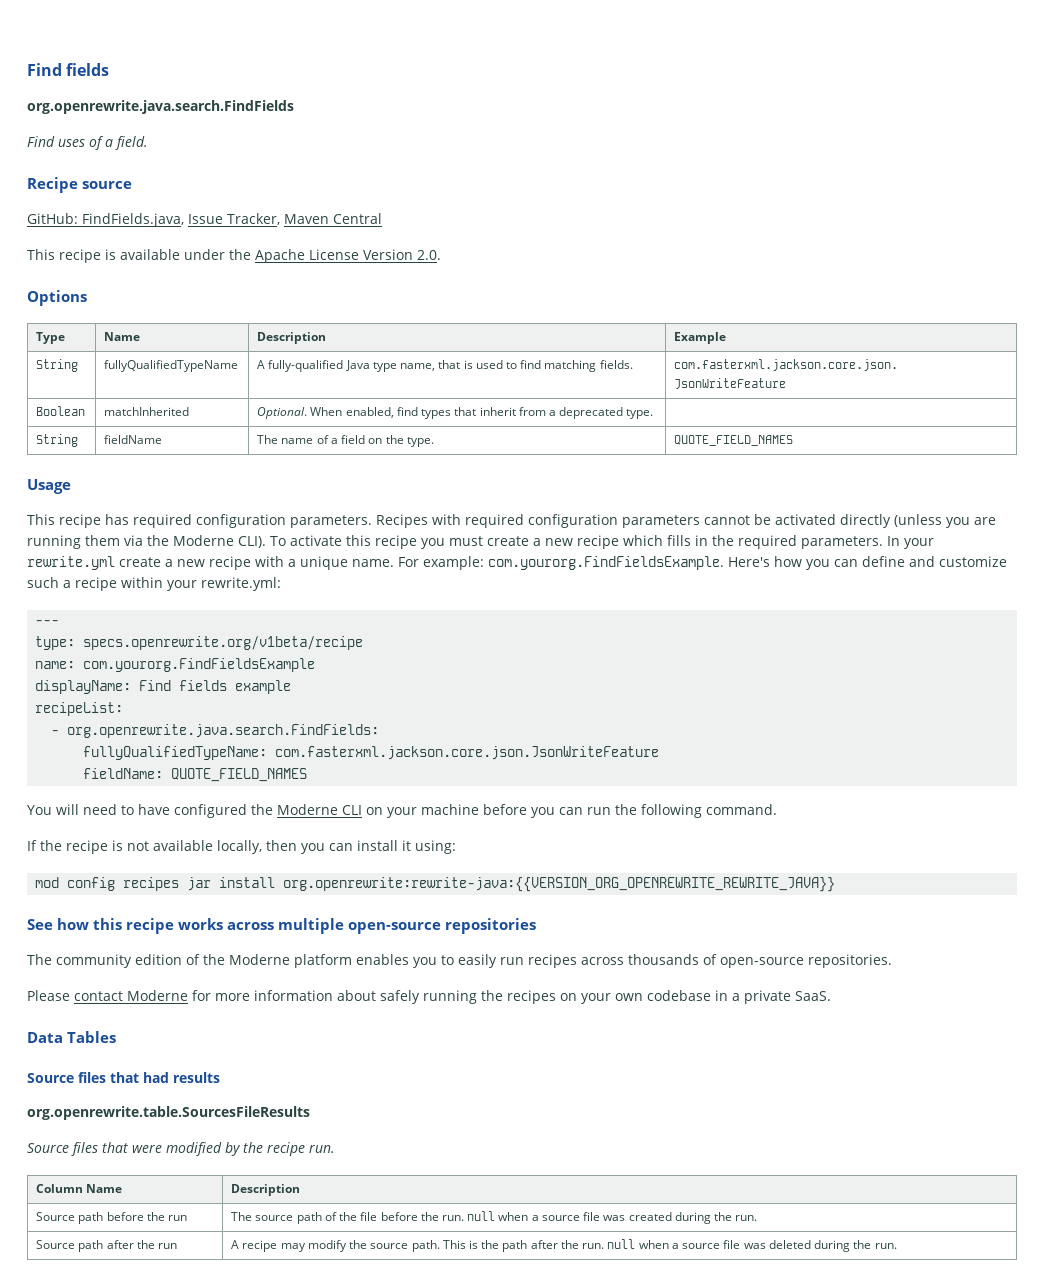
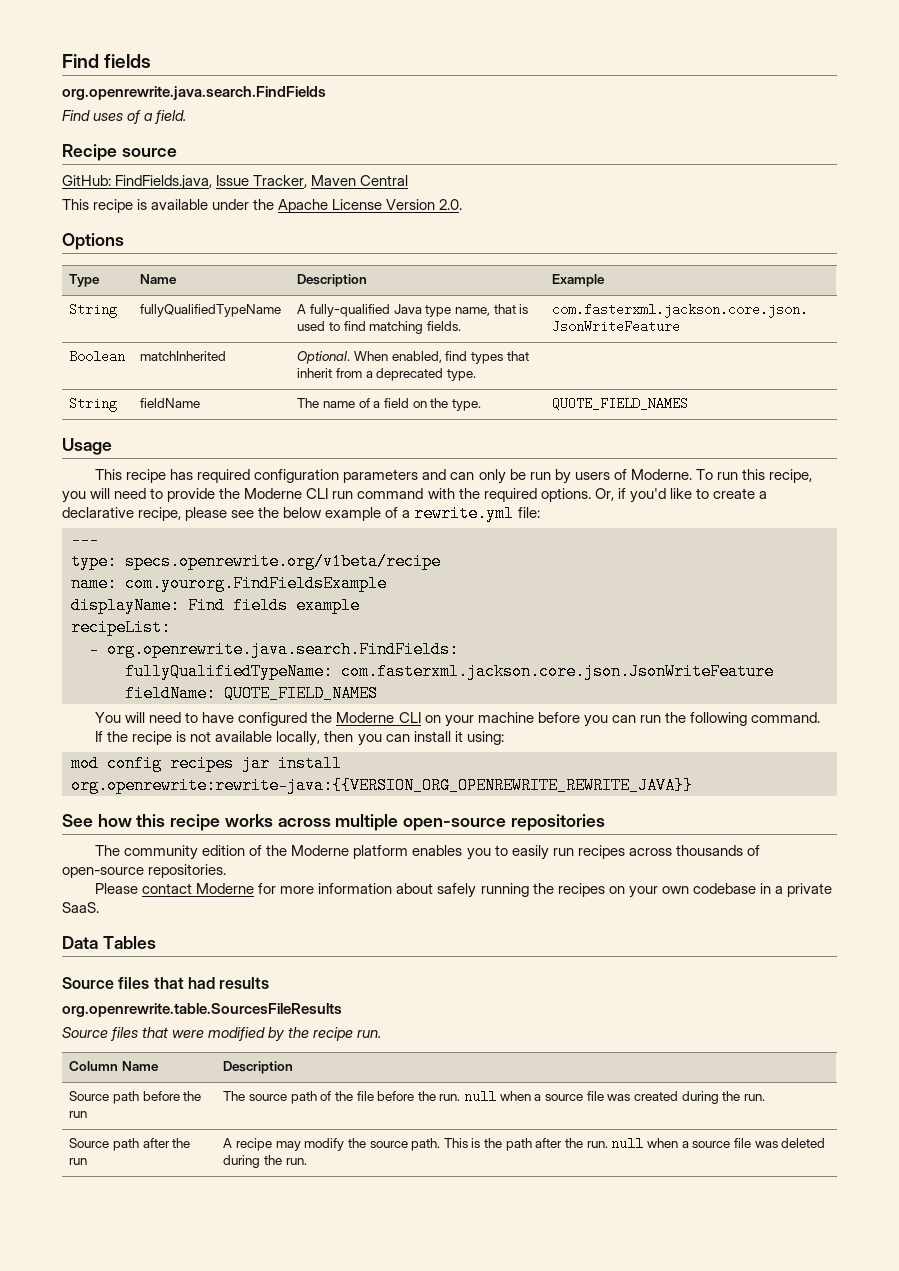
[290,514,996,528] [27,535,934,549] [27,556,1007,570] [27,577,281,591] parameters. Recipes with required configuration parameters cannot be activated directly (unless you are running them via the Moderne CLI). To activate this recipe you must create a new recipe which fills in the required parameters. In your rewrite.yml create a new recipe with a unique name. For example: com.yourorg.FindFieldsExample. Here's how you can define and customize such a recipe within your rewrite.yml: -> [343,469,813,484] [62,488,767,503] [62,505,540,522] parameters and can only be run by users of Moderne. To run this recipe, you will need to provide the Moderne CLI run command with the required options. Or, if you'd like to create a declarative recipe, please see the below example of a rewrite.yml file:

